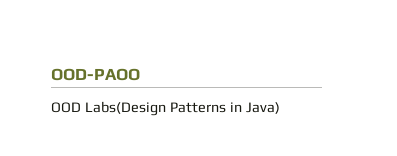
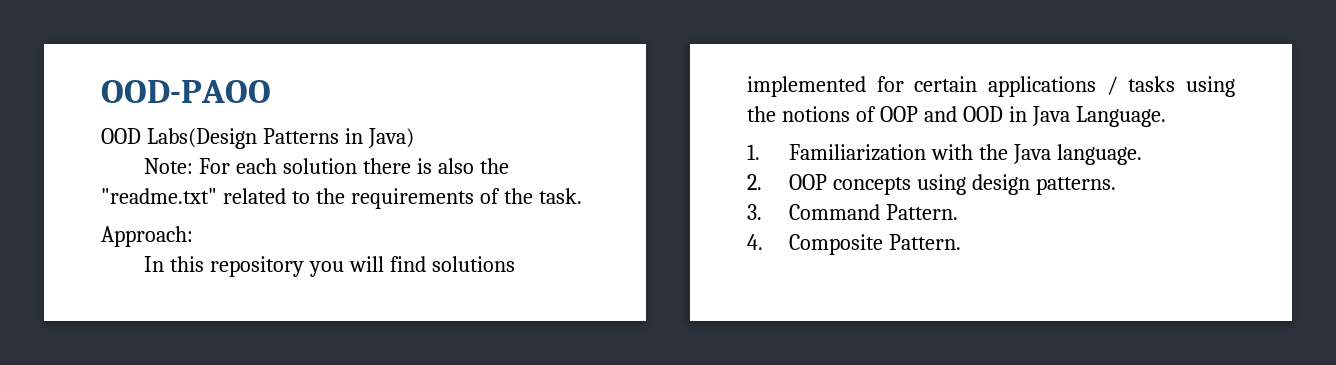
(280, 108) none -> [144,158,509,174] [101,188,582,209] [101,226,193,247] [144,256,515,277] [747,76,1235,97] [747,106,1166,127] [747,144,1143,165] [747,174,1117,195] [747,204,959,220] [747,234,962,255] // Note: For each solution there is also the "readme.txt" related to the requirements of the task. // Approach: // In this repository you will find solutions implemented for certain applications / tasks using the notions of OOP and OOD in Java Language. // 1. Familiarization with the Java language. // 2. OOP concepts using design patterns. // 3. Command Pattern. // 4. Composite Pattern.

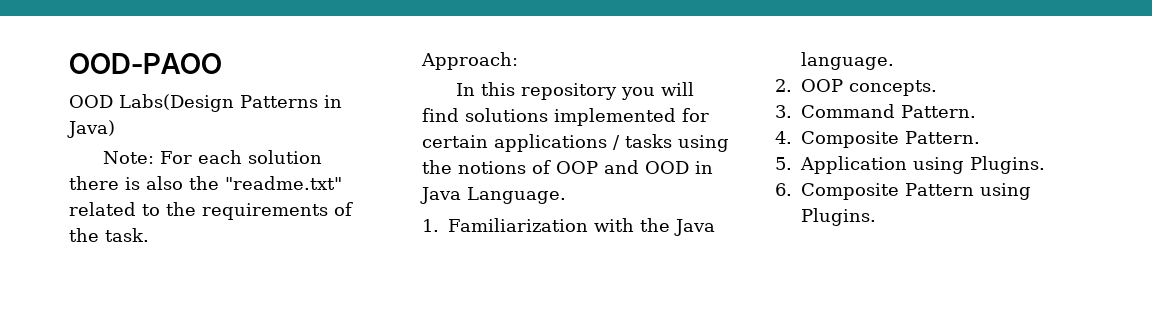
[833,174,1117,195] concepts using design patterns. -> [849,80,937,96] concepts.
(962, 242) none -> [775,156,1045,174] [775,183,1031,200] [801,208,876,226] // 5. Application using Plugins. // 6. Composite Pattern using Plugins.

